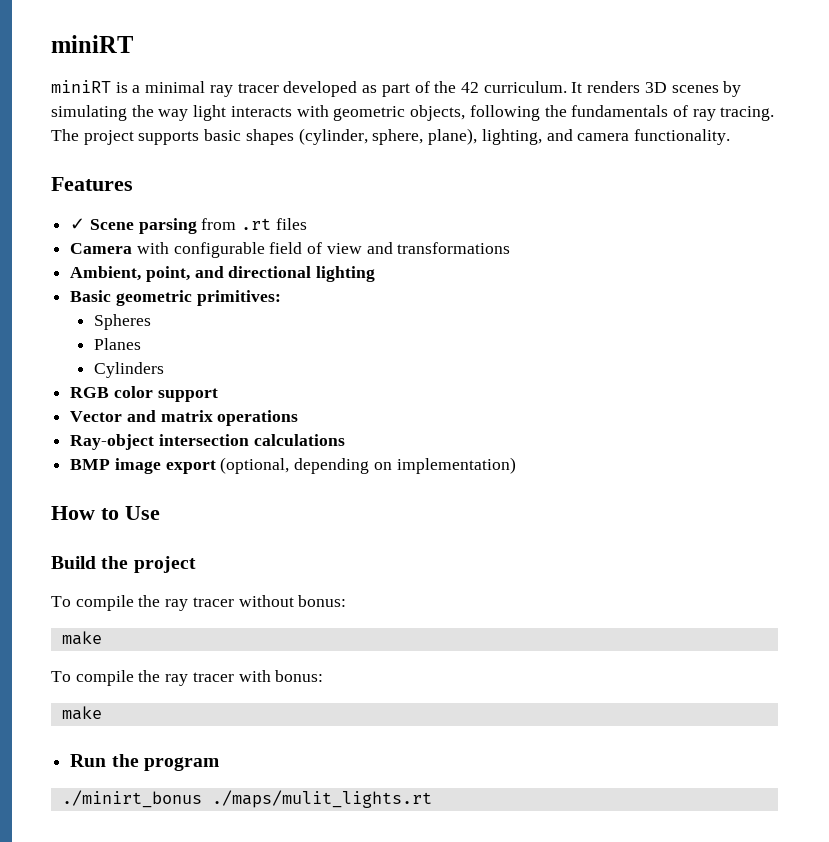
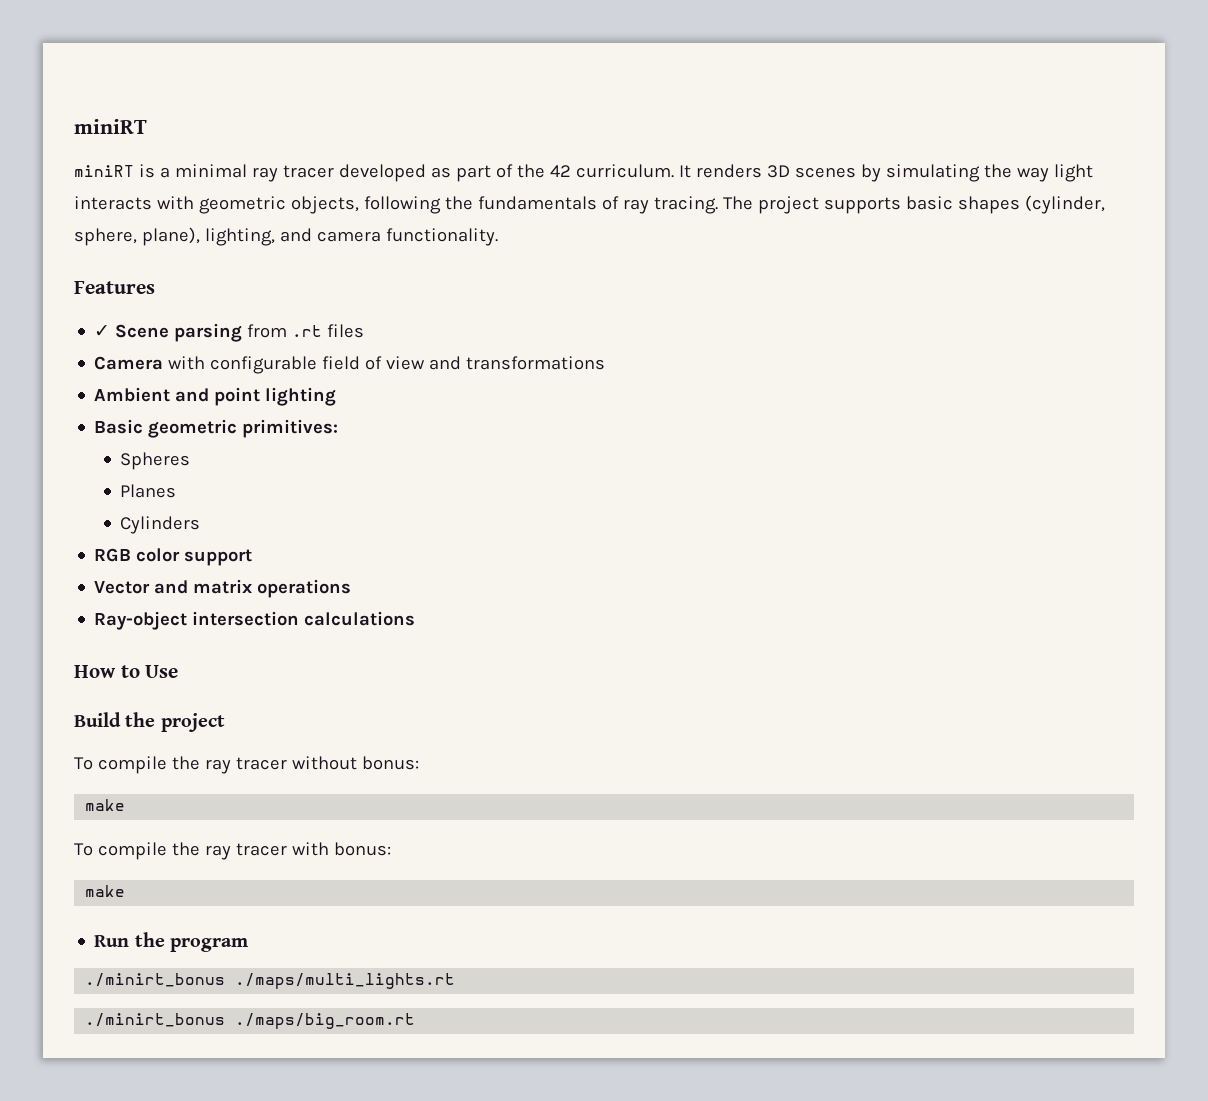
[70,266,312,282] Ambient, point, and directional -> [94,387,261,406] Ambient and point
[70,457,516,474] // BMP image export (optional, depending on implementation) -> (416, 618) none
[211,790,432,808] ./maps/mulit_lights.rt -> [235,973,456,989] [85,1013,416,1029] ./maps/multi_lights.rt // ./minirt_bonus ./maps/big_room.rt

